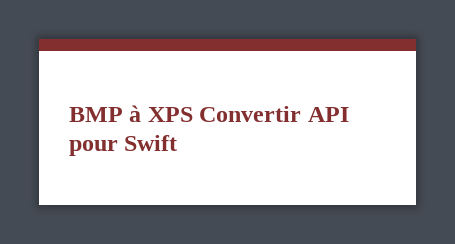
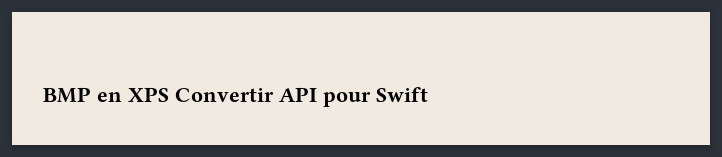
[129,105,142,122] à -> [97,92,122,102] en

